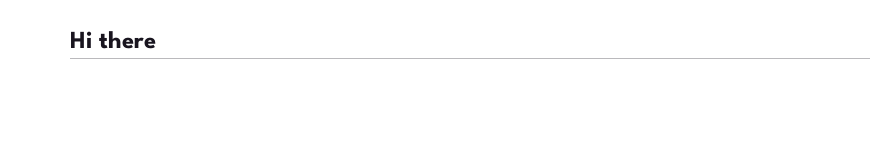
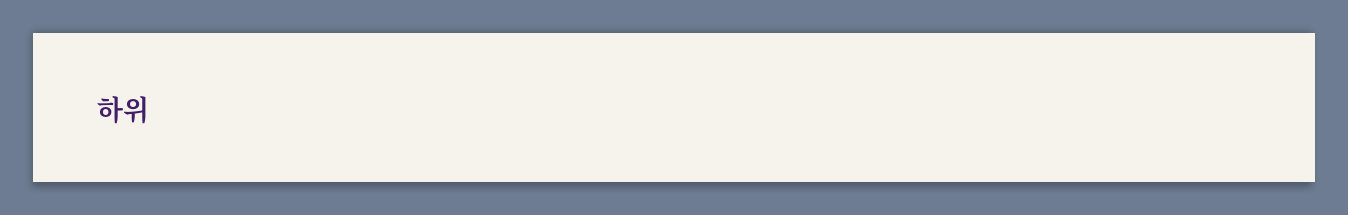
[70,31,156,49] Hi there -> [97,96,149,124] 하위

